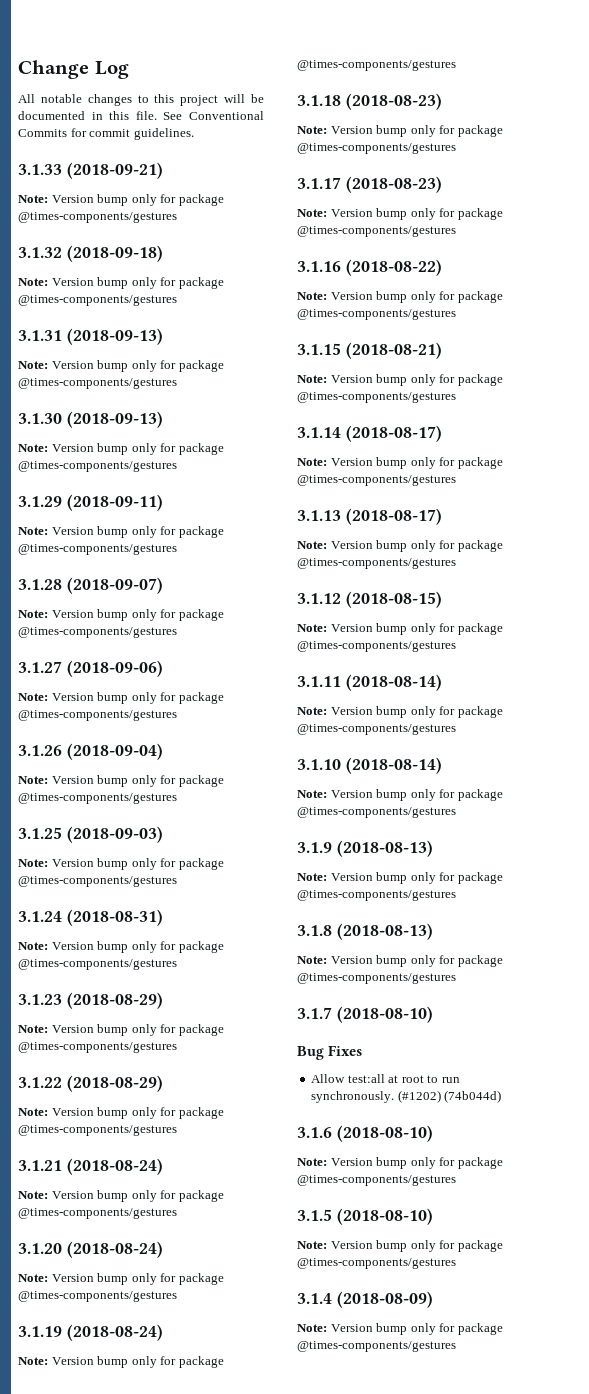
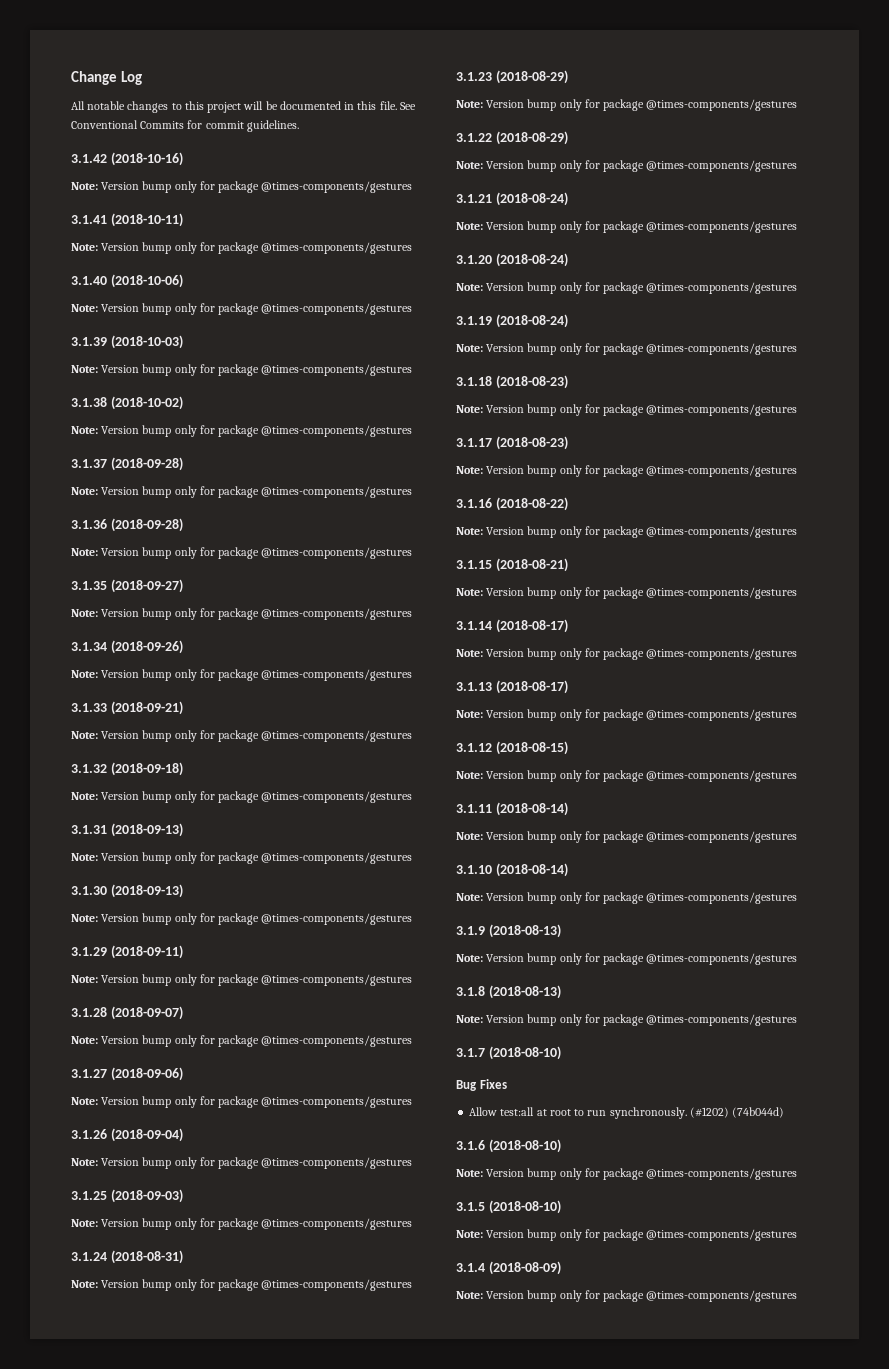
(194, 134) none -> [71,152,183,166] [71,181,413,193] [71,213,183,227] [71,242,413,254] [71,274,183,288] [71,303,413,315] [71,335,183,349] [71,364,413,376] [71,396,183,410] [71,425,413,437] [71,457,183,471] [71,486,413,498] [71,518,183,532] [71,547,413,559] [71,579,183,593] [71,608,413,620] [71,640,183,654] [71,669,413,681] // 3.1.42 (2018-10-16) // Note: Version bump only for package @times-components/gestures // 3.1.41 (2018-10-11) // Note: Version bump only for package @times-components/gestures // 3.1.40 (2018-10-06) // Note: Version bump only for package @times-components/gestures // 3.1.39 (2018-10-03) // Note: Version bump only for package @times-components/gestures // 3.1.38 (2018-10-02) // Note: Version bump only for package @times-components/gestures // 3.1.37 (2018-09-28) // Note: Version bump only for package @times-components/gestures // 3.1.36 (2018-09-28) // Note: Version bump only for package @times-components/gestures // 3.1.35 (2018-09-27) // Note: Version bump only for package @times-components/gestures // 3.1.34 (2018-09-26) // Note: Version bump only for package @times-components/gestures

